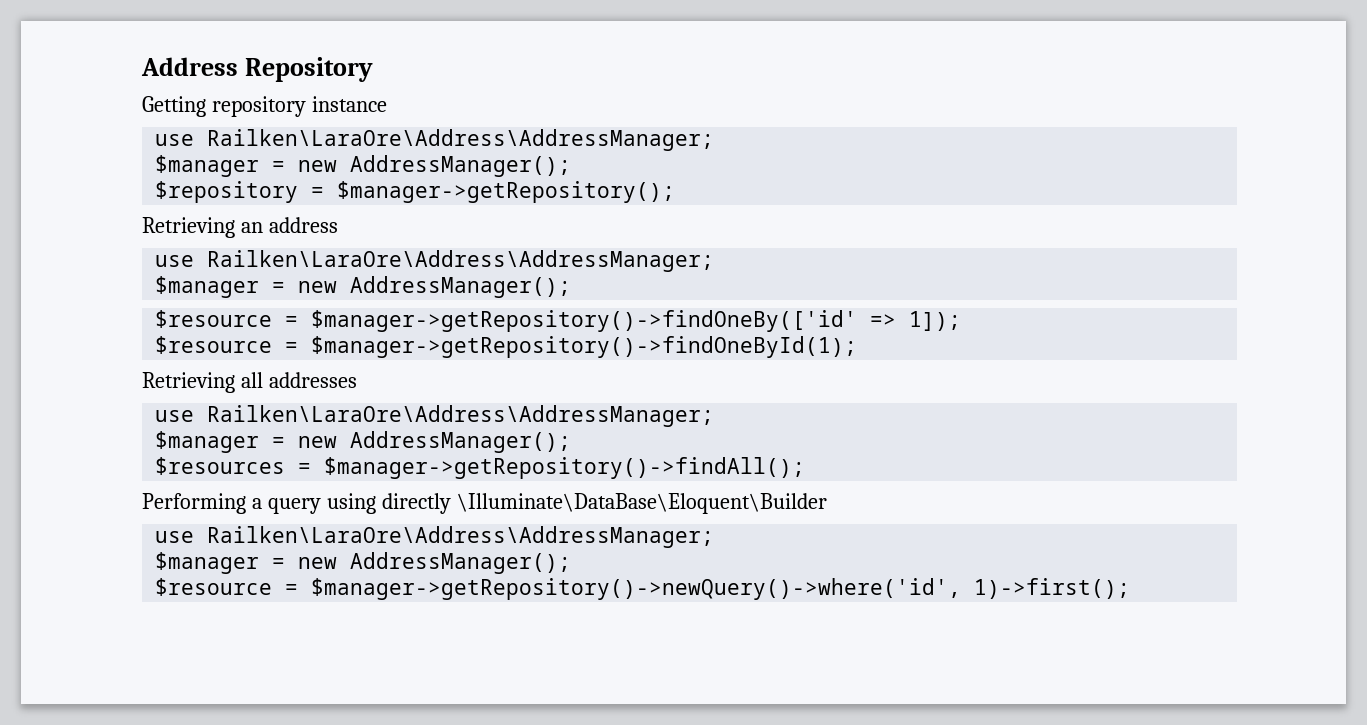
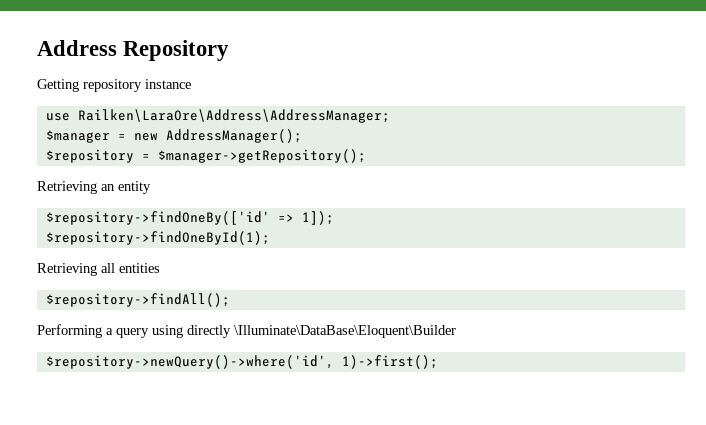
[268,217,338,233] [155,250,715,272] [155,276,572,298] [155,310,858,332] address // use Railken\LaraOre\Address\AddressManager; // $manager = new AddressManager(); // $resource = $manager->getRepository()->findOneBy(['id' -> [118,181,151,194] [45,211,270,225] entity // $repository->findOneBy(['id'
[155,336,858,358] $resource = $manager->getRepository()->findOneById(1); -> [45,231,270,245] $repository->findOneById(1);
[268,372,357,388] [155,405,715,427] [155,431,572,453] [155,457,806,479] addresses // use Railken\LaraOre\Address\AddressManager; // $manager = new AddressManager(); // $resources = $manager->getRepository()->findAll(); -> [119,263,160,273] [45,293,230,307] entities // $repository->findAll();
[155,526,715,548] [155,552,572,574] [155,578,962,600] use Railken\LaraOre\Address\AddressManager; // $manager = new AddressManager(); // $resource = $manager->getRepository()->newQuery()->where('id', -> [45,355,334,369] $repository->newQuery()->where('id',

